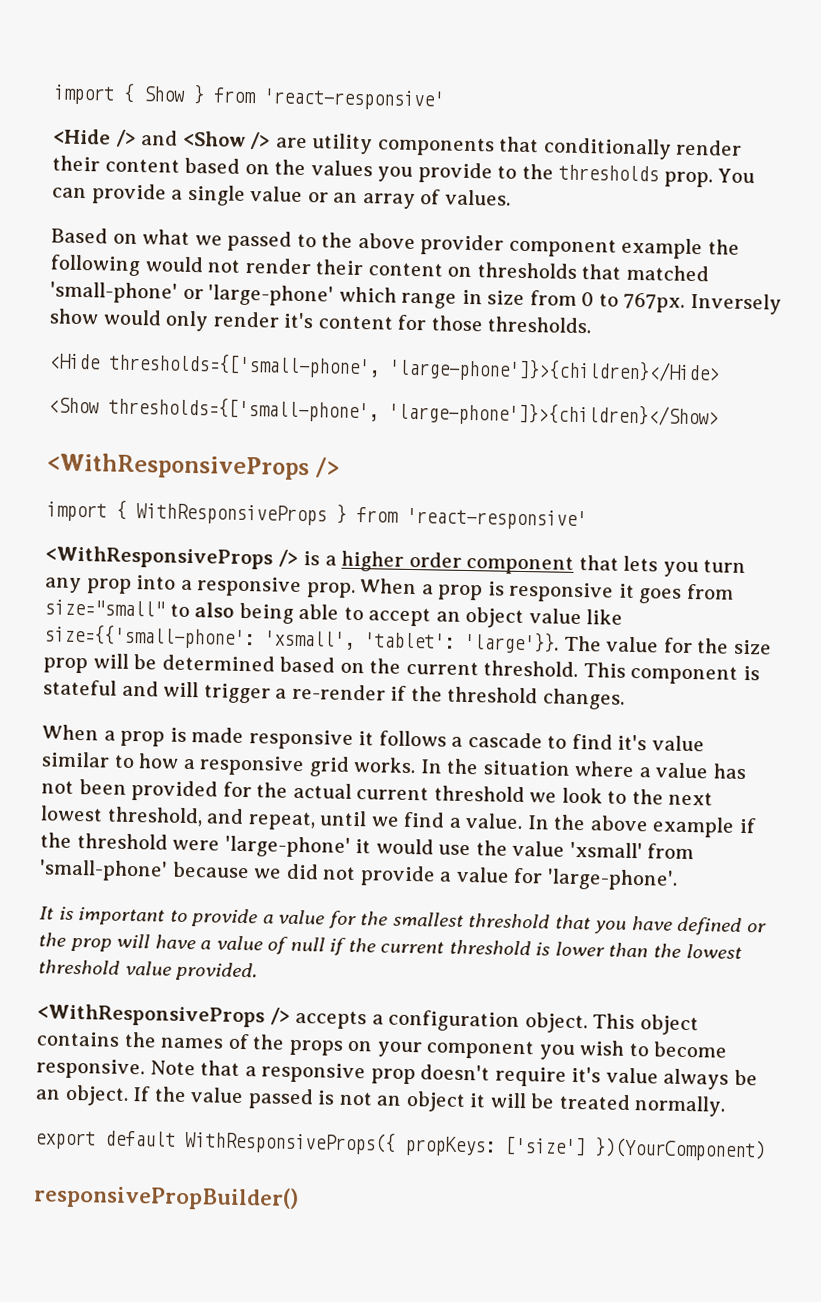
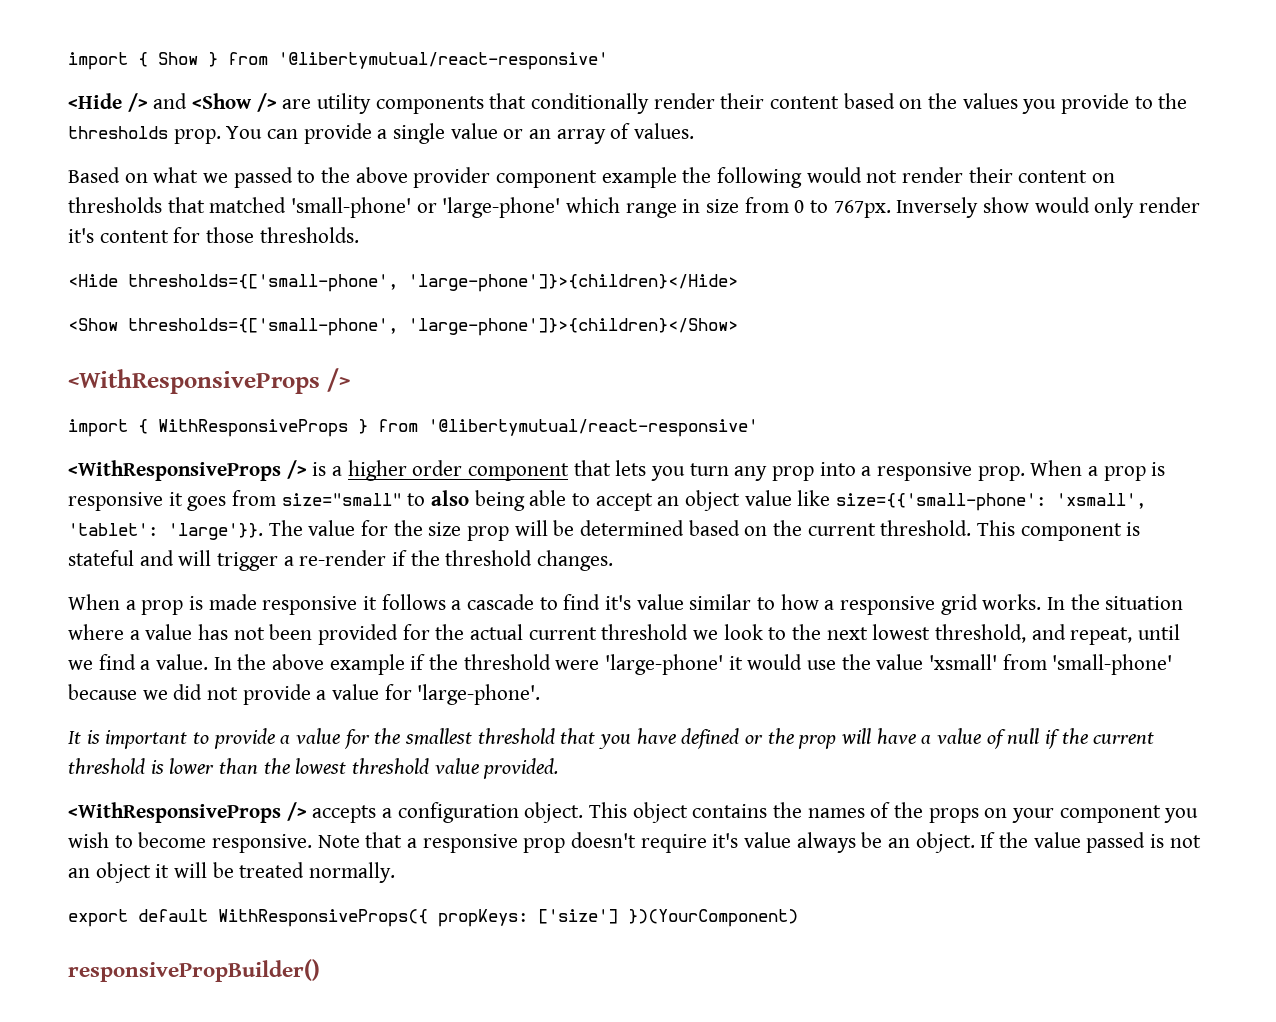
[263,88,445,111] 'react-responsive' -> [278,52,608,70] '@libertymutual/react-responsive'
[406,507,587,531] 'react-responsive' -> [428,419,758,437] '@libertymutual/react-responsive'

